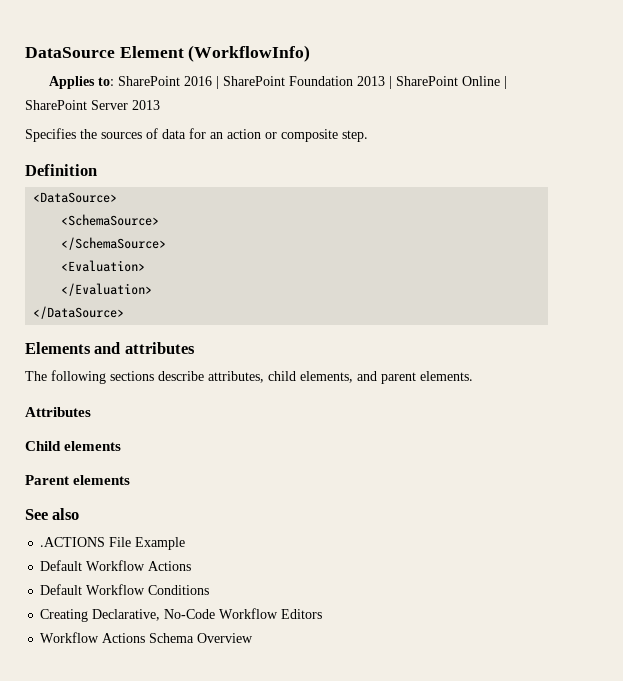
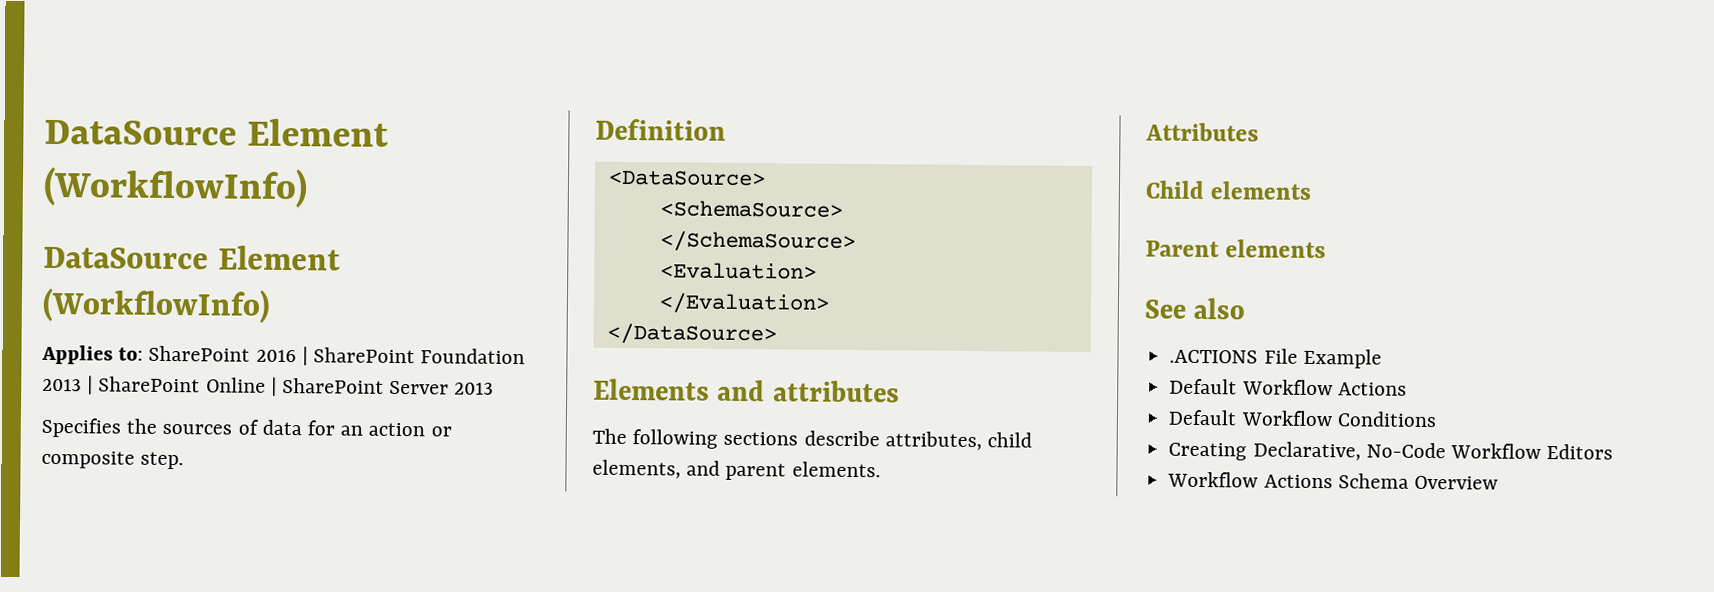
[25,45,311,62] DataSource Element (WorkflowInfo) -> [44,118,390,147] [43,166,308,209] [43,245,341,271] [42,287,271,324] DataSource Element (WorkflowInfo) // DataSource Element (WorkflowInfo)

